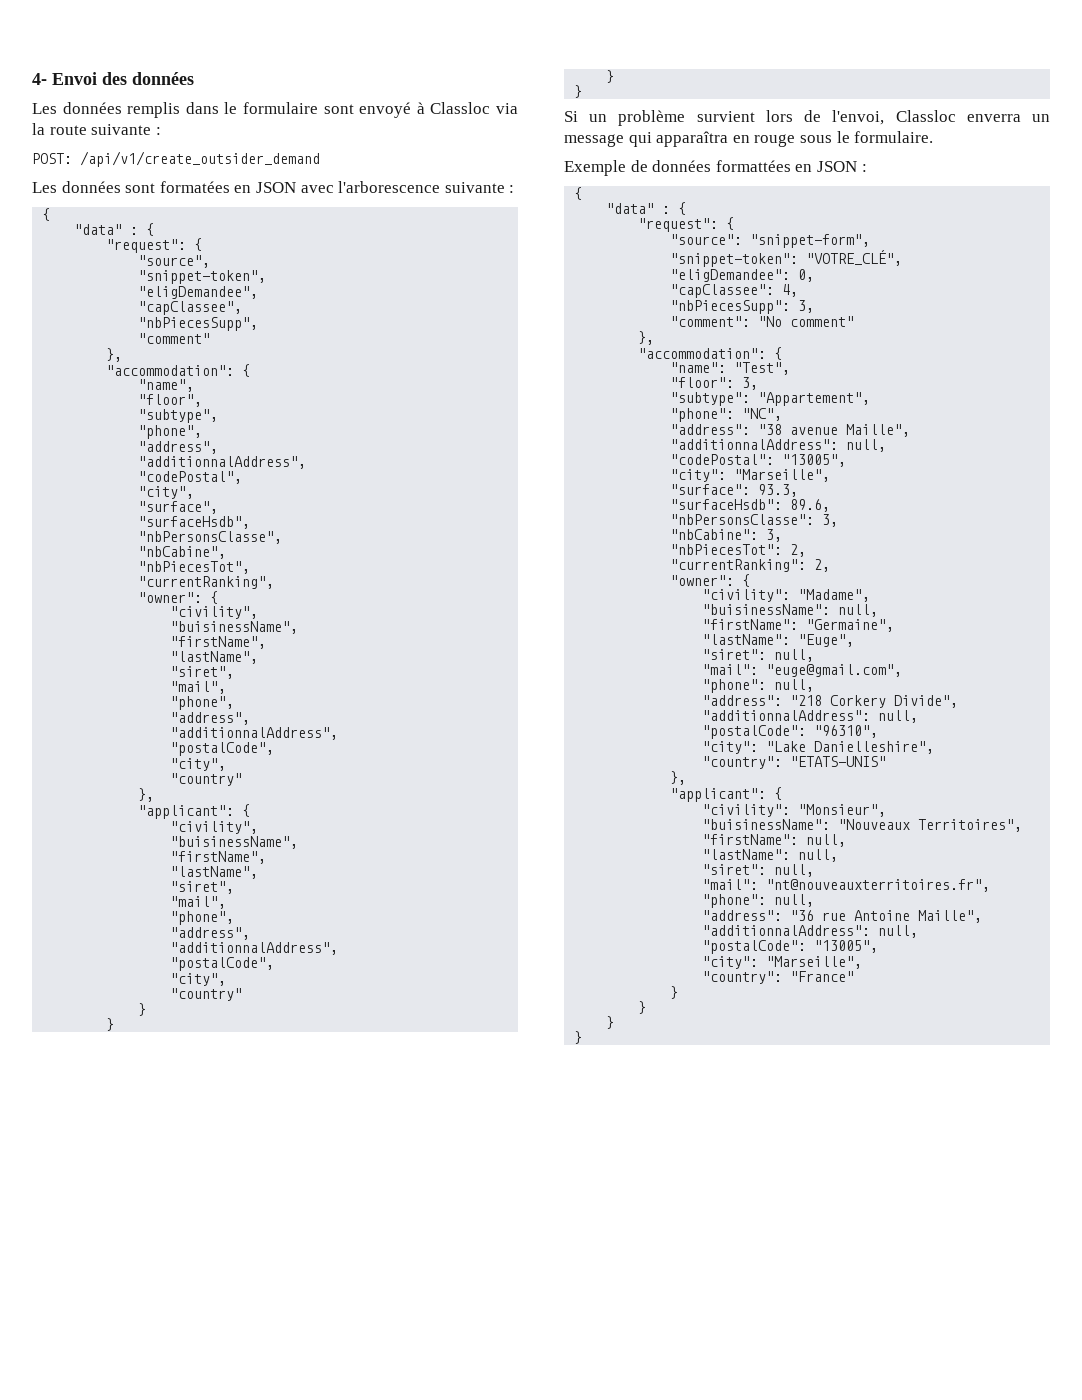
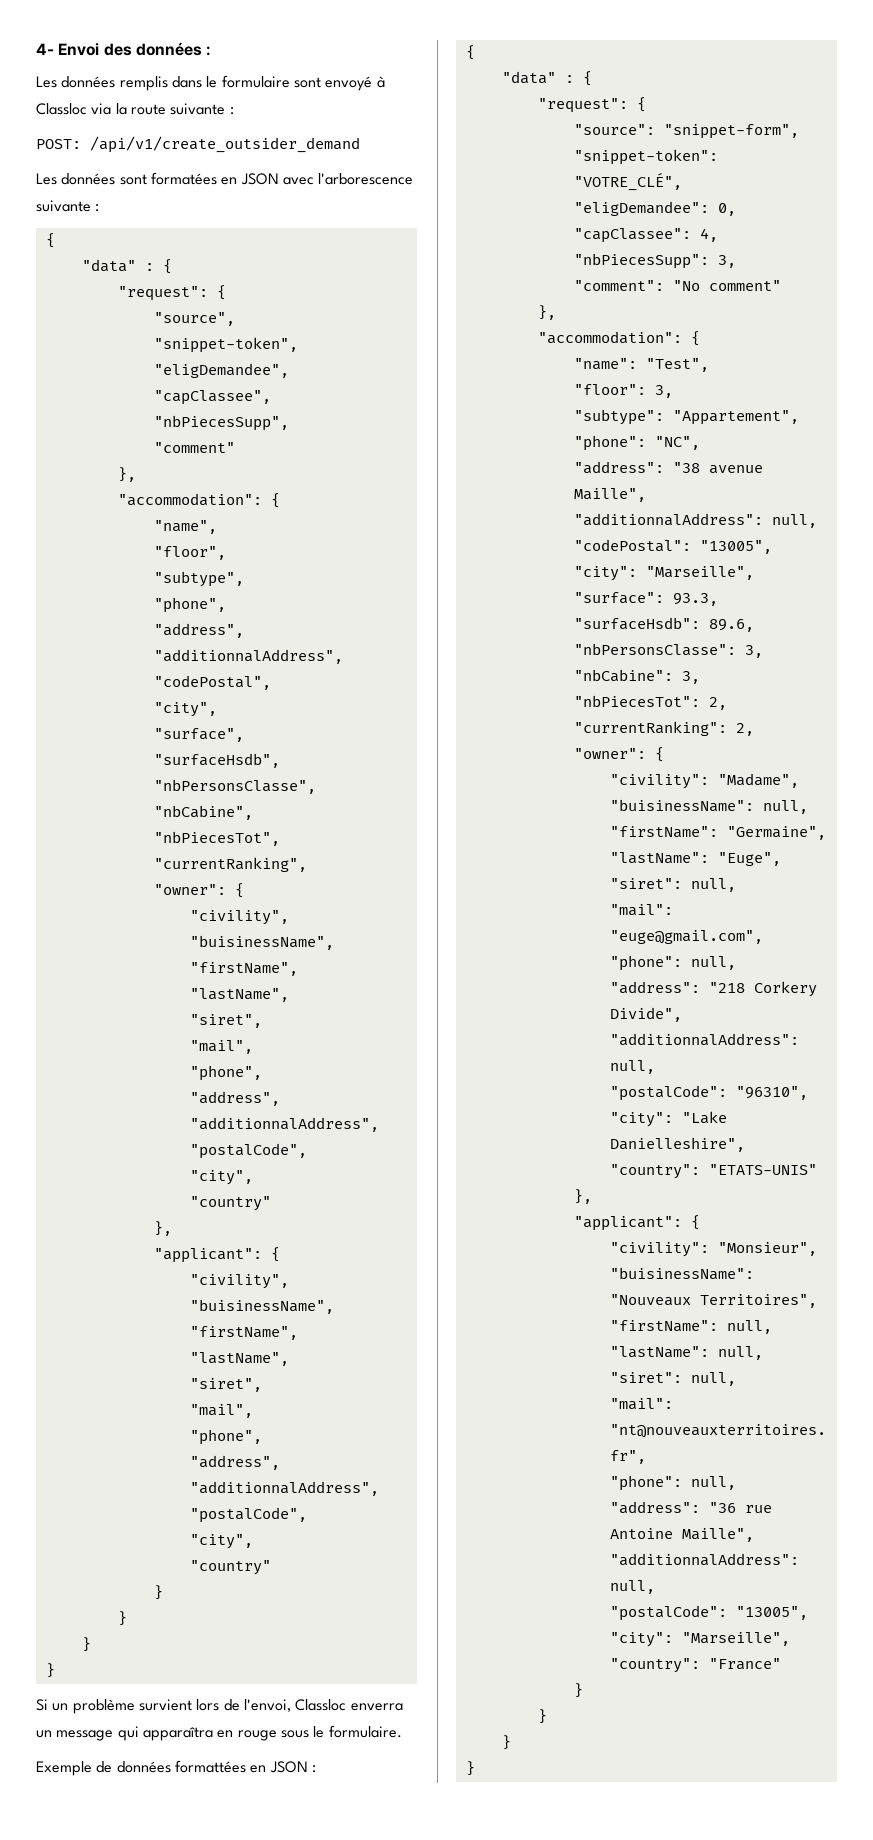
(194, 78) none -> [206,46,212,56] :

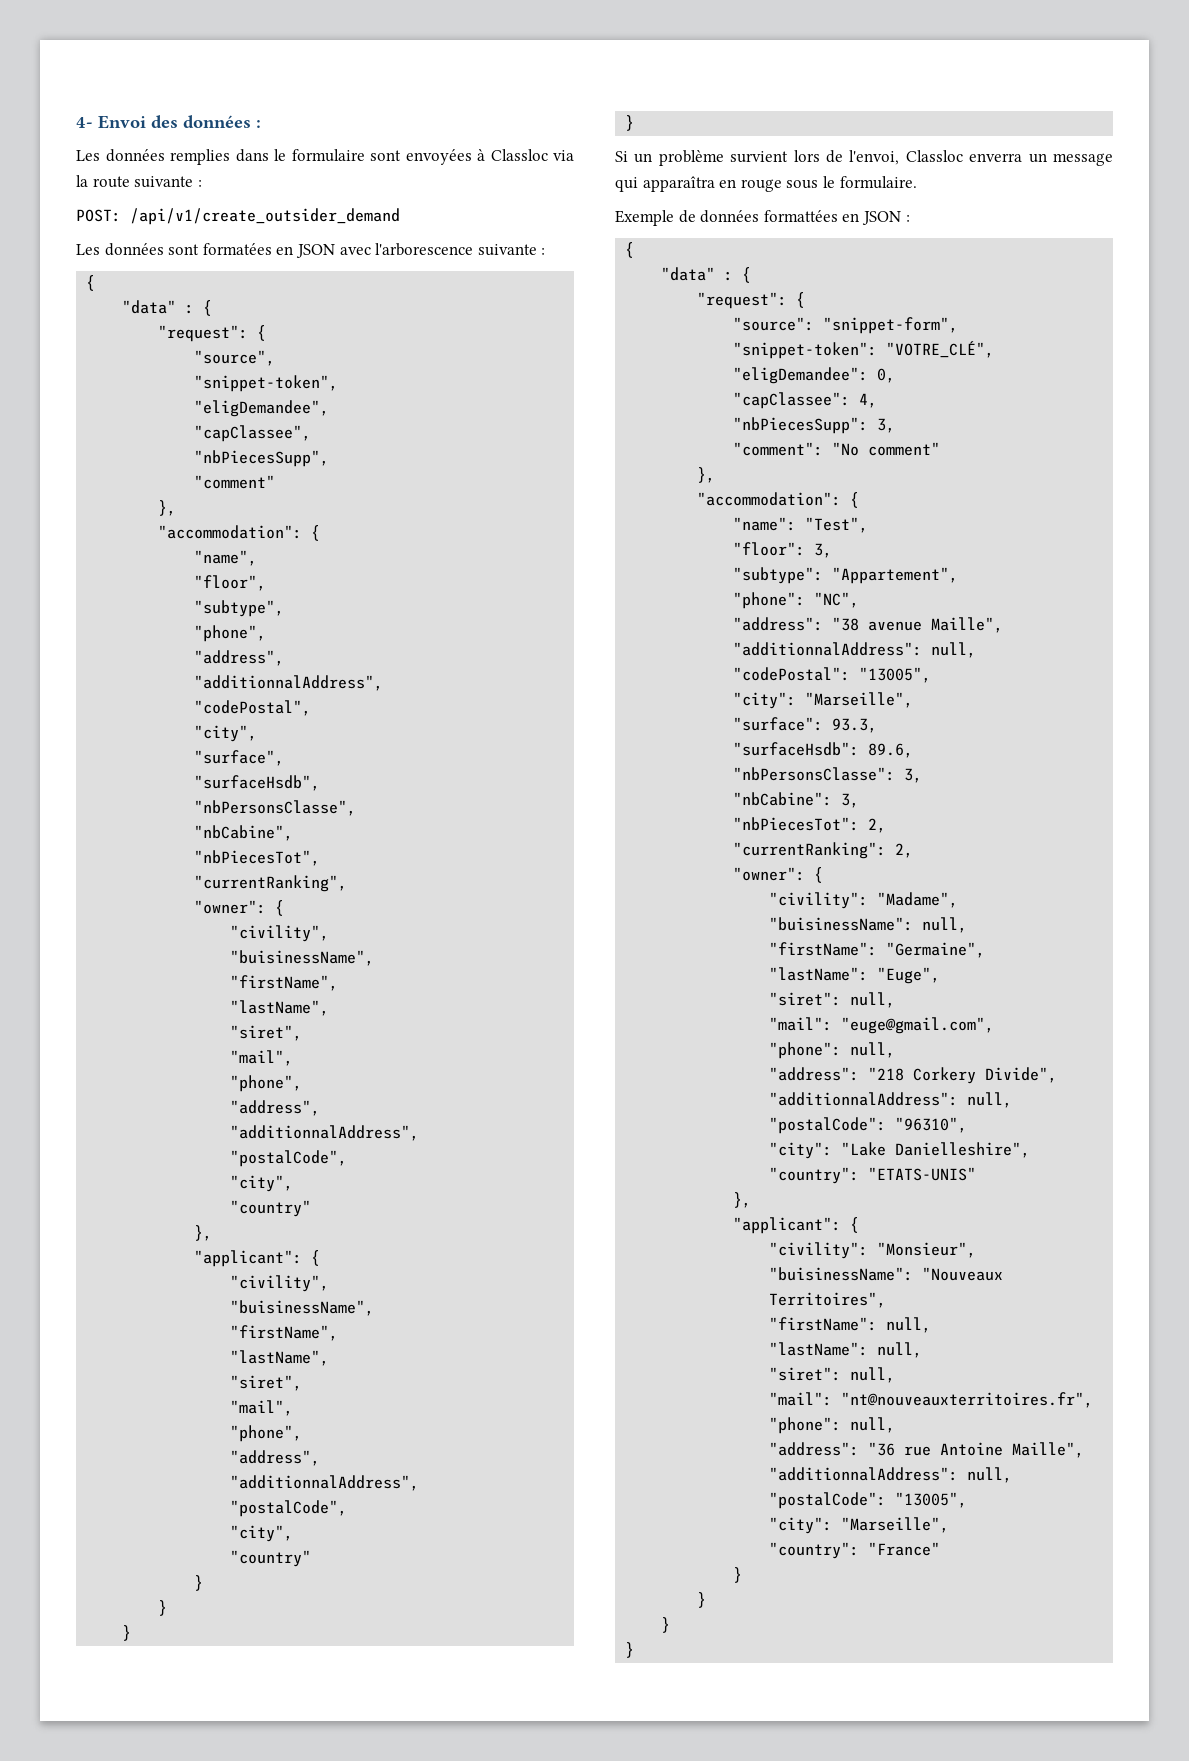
[119,76,168,91] remplis -> [170,149,230,165] remplies
[325,76,373,91] envoyé -> [405,149,472,165] envoyées

